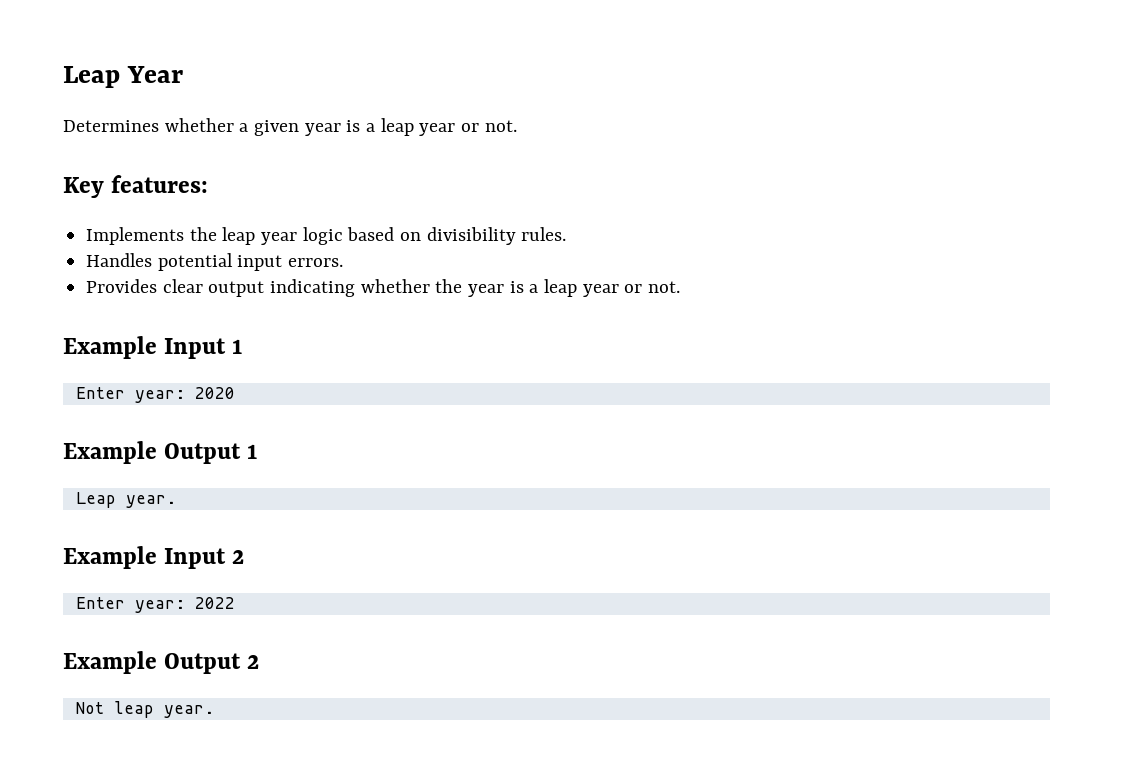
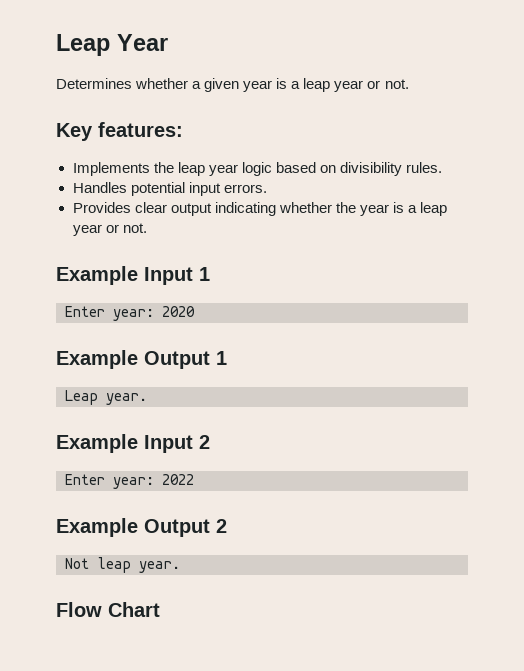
(214, 711) none -> [56,602,160,617] // Flow Chart

